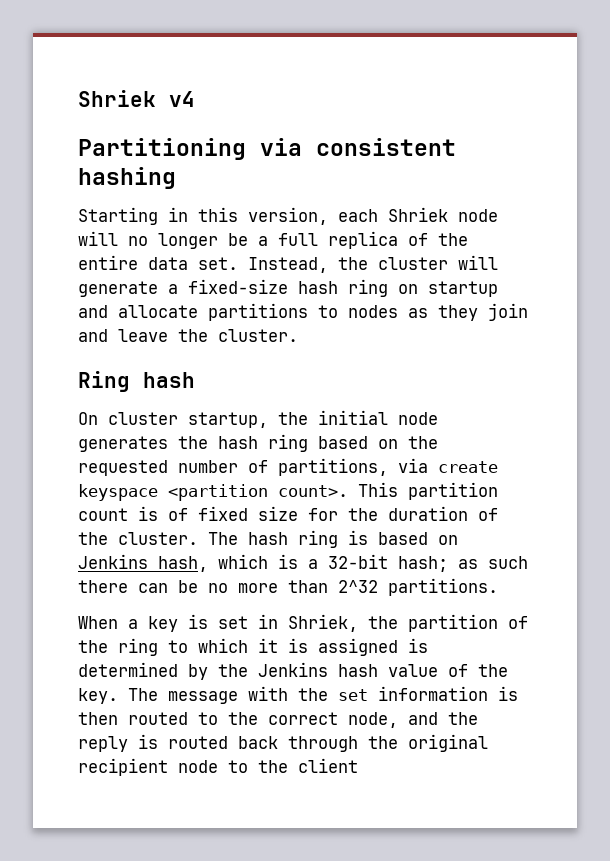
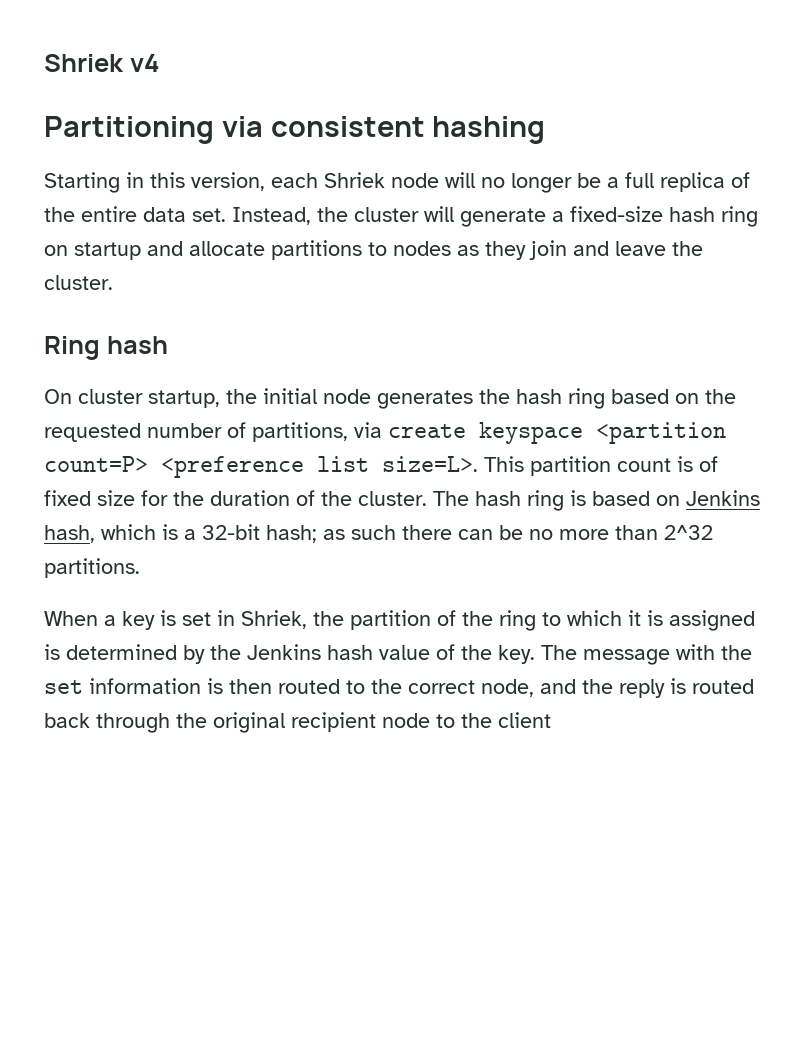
[278,485,348,497] count>. -> [44,456,478,478] count=P> <preference list size=L>.

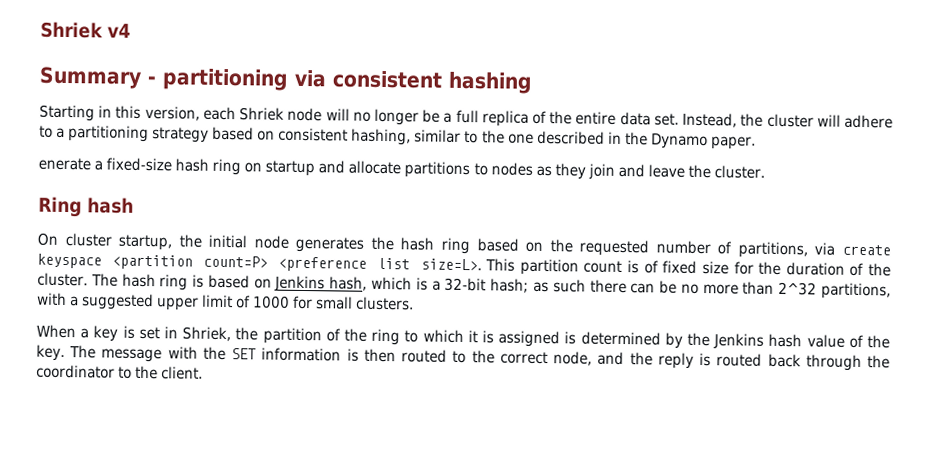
[44,116,214,144] Partitioning -> [39,66,289,91] Summary - partitioning
[460,208,546,227] generate -> [844,114,894,129] [39,125,756,150] [38,157,91,171] adhere to a partitioning strategy based on consistent hashing, similar to the one described in the Dynamo paper. // enerate
[44,558,140,578] partitions. -> [820,282,891,300] [37,292,415,311] partitions, with a suggested upper limit of 1000 for small clusters.
[44,680,83,694] set -> [231,348,257,360] SET
[213,712,551,733] original recipient node to the client -> [36,364,204,380] coordinator to the client.

